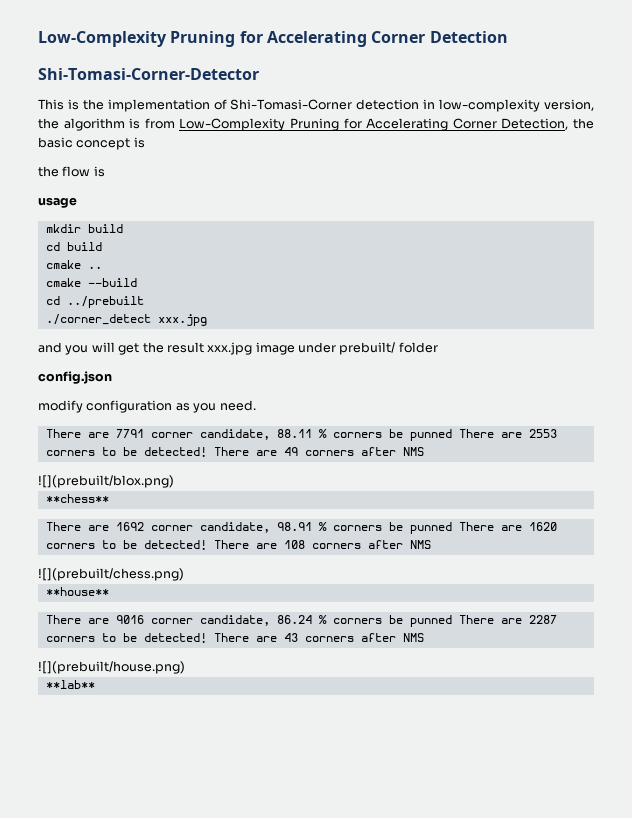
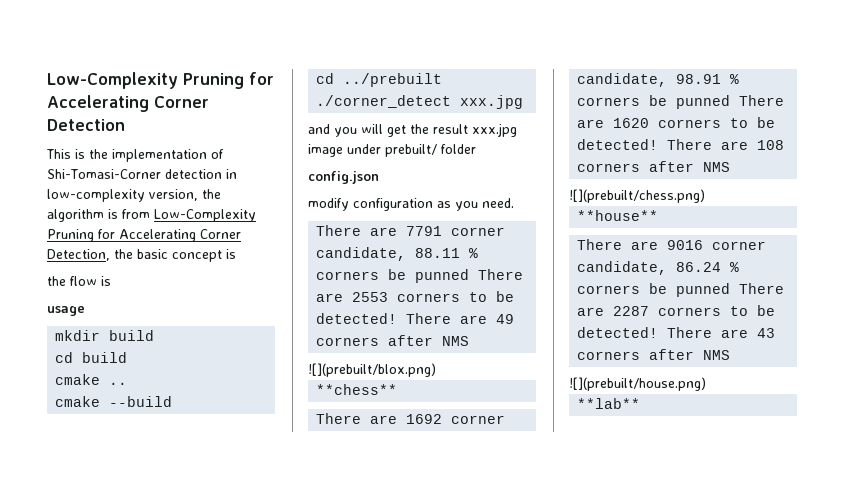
[38,68,259,80] // Shi-Tomasi-Corner-Detector -> (125, 125) none

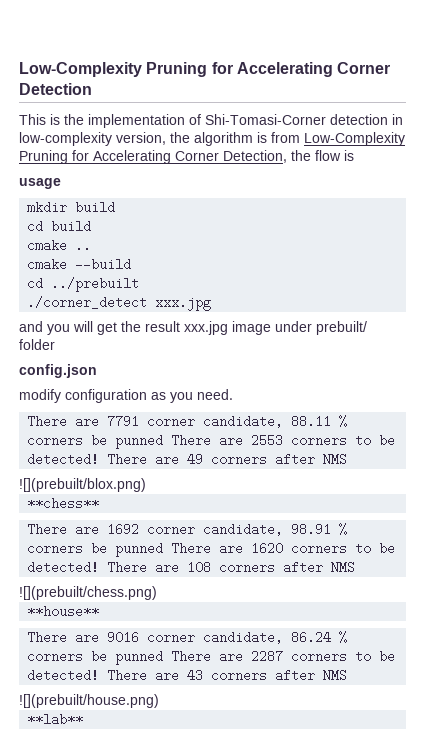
[137,249,236,262] [47,276,66,286] basic concept is // the -> (311, 155) none

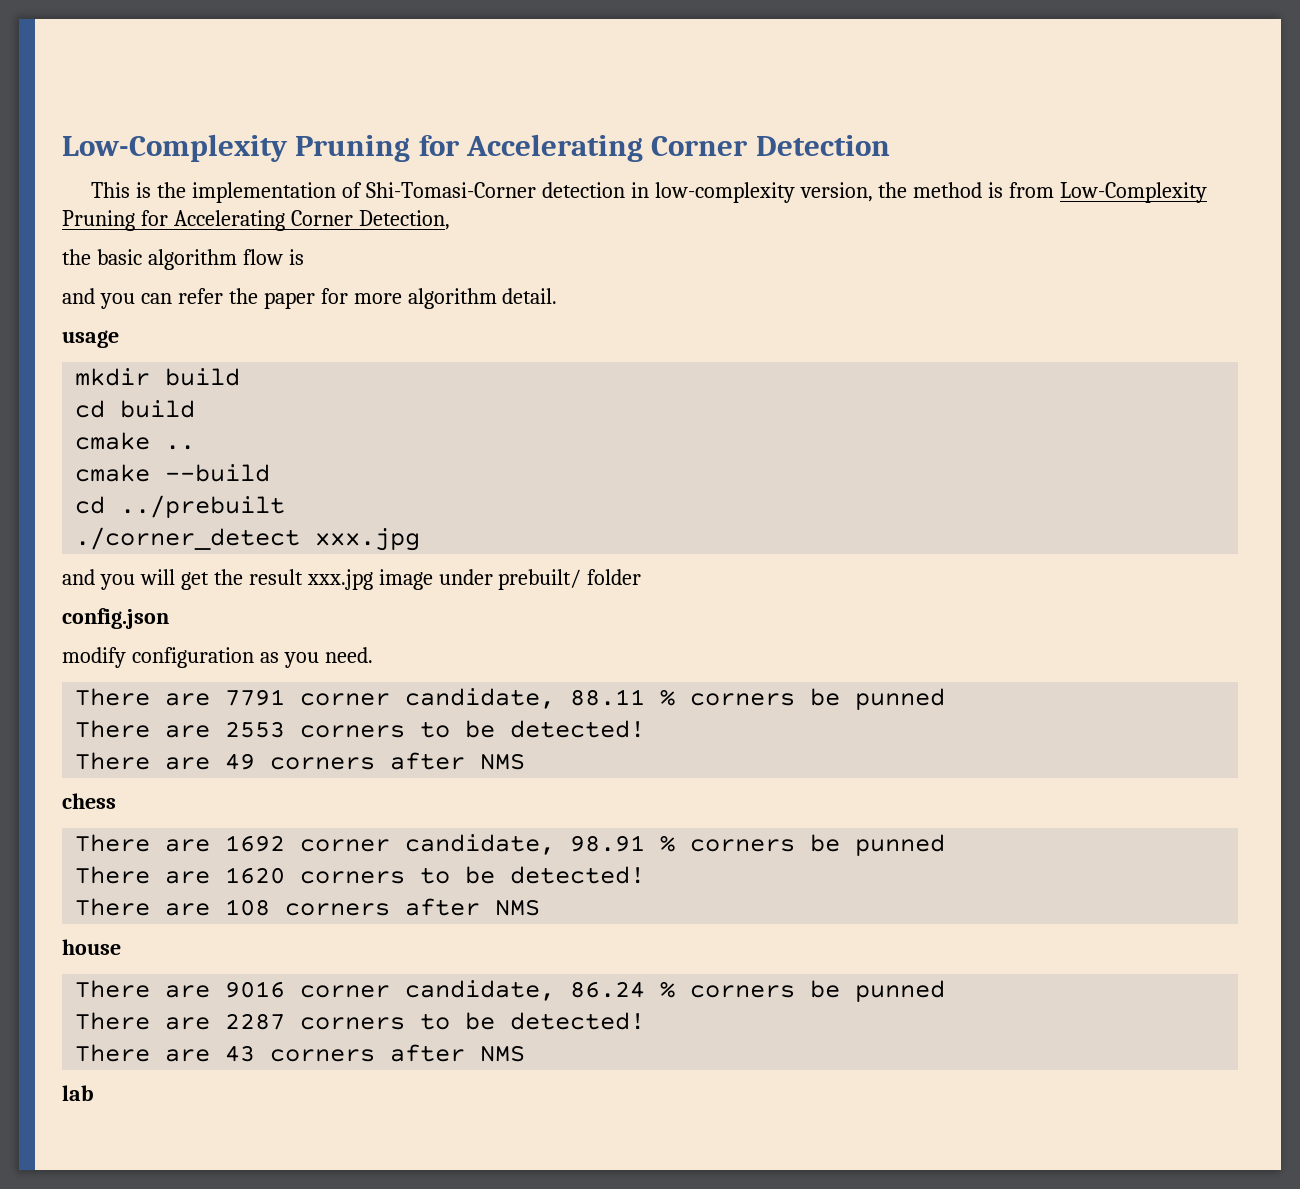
[194,132,253,146] algorithm -> [913,182,983,198] method
[291,150,311,161] the -> [62,249,237,270] // the basic algorithm
(354, 155) none -> [62,288,558,309] // and you can refer the paper for more algorithm detail.
(164, 441) none -> (946, 699) //
(100, 459) none -> (646, 729) //
[19,478,146,492] [27,497,100,510] ![](prebuilt/blox.png) // **chess** -> [62,793,116,809] chess
(164, 549) none -> (946, 845) //
(100, 567) none -> (646, 875) //
[19,586,157,600] [27,605,100,618] ![](prebuilt/chess.png) // **house** -> [62,939,121,955] house
(164, 657) none -> (946, 991) //
(100, 675) none -> (646, 1021) //
[19,694,159,708] [27,713,84,726] ![](prebuilt/house.png) // **lab** -> [62,1085,94,1101] lab

